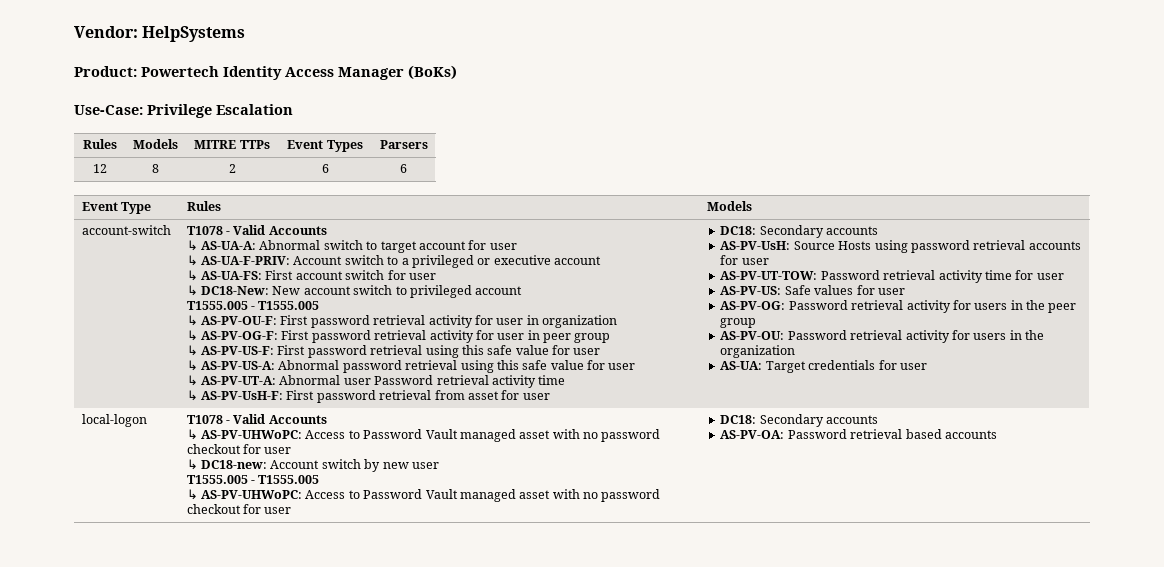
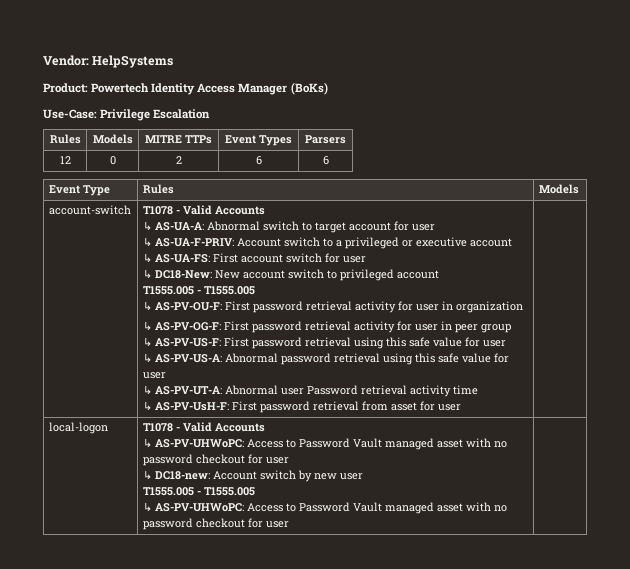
[151,164,159,173] 8 -> [109,156,116,165] 0
[720,225,879,238] [720,240,1081,253] [720,255,769,265] [720,270,1064,283] [720,285,905,295] [720,300,1077,313] [720,318,757,328] [720,330,1045,343] [720,345,796,358] [720,360,927,373] DC18: Secondary accounts // AS-PV-UsH: Source Hosts using password retrieval accounts for user // AS-PV-UT-TOW: Password retrieval activity time for user // AS-PV-US: Safe values for user // AS-PV-OG: Password retrieval activity for users in the peer group // AS-PV-OU: Password retrieval activity for users in the organization // AS-UA: Target credentials for user -> (461, 407) none
[720,414,879,427] [720,429,997,439] DC18: Secondary accounts // AS-PV-OA: Password retrieval based accounts -> (289, 524) none

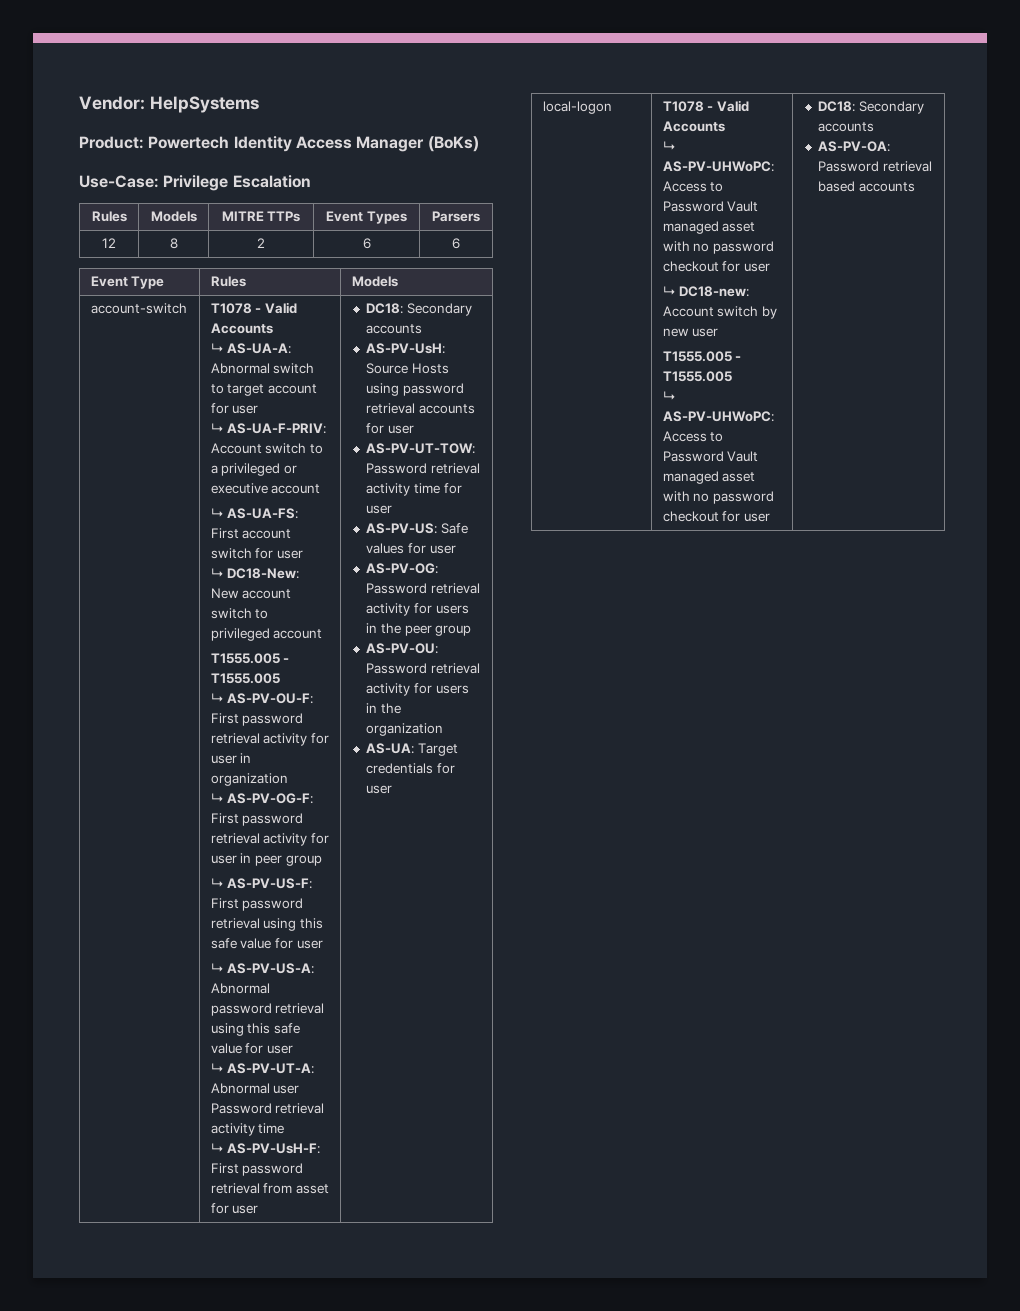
[109,156,116,165] 0 -> [169,238,178,249] 8
(461, 407) none -> [366,303,473,316] [366,324,423,334] [366,343,446,354] [366,363,450,374] [366,383,465,396] [366,403,476,414] [366,423,415,434] [366,443,476,454] [366,463,481,474] [366,483,462,496] [366,505,393,514] [366,523,469,534] [366,543,456,554] [366,563,439,574] [366,583,481,594] [366,603,469,616] [366,623,472,636] [366,643,439,654] [366,663,481,674] [366,683,469,696] [366,703,402,714] [366,723,444,736] [366,743,459,756] [366,763,456,774] [366,785,393,794] DC18: Secondary accounts // AS-PV-UsH: Source Hosts using password retrieval accounts for user // AS-PV-UT-TOW: Password retrieval activity time for user // AS-PV-US: Safe values for user // AS-PV-OG: Password retrieval activity for users in the peer group // AS-PV-OU: Password retrieval activity for users in the organization // AS-UA: Target credentials for user
(289, 524) none -> [818,101,925,114] [818,122,875,132] [818,141,891,152] [818,161,933,172] [818,181,916,192] DC18: Secondary accounts // AS-PV-OA: Password retrieval based accounts

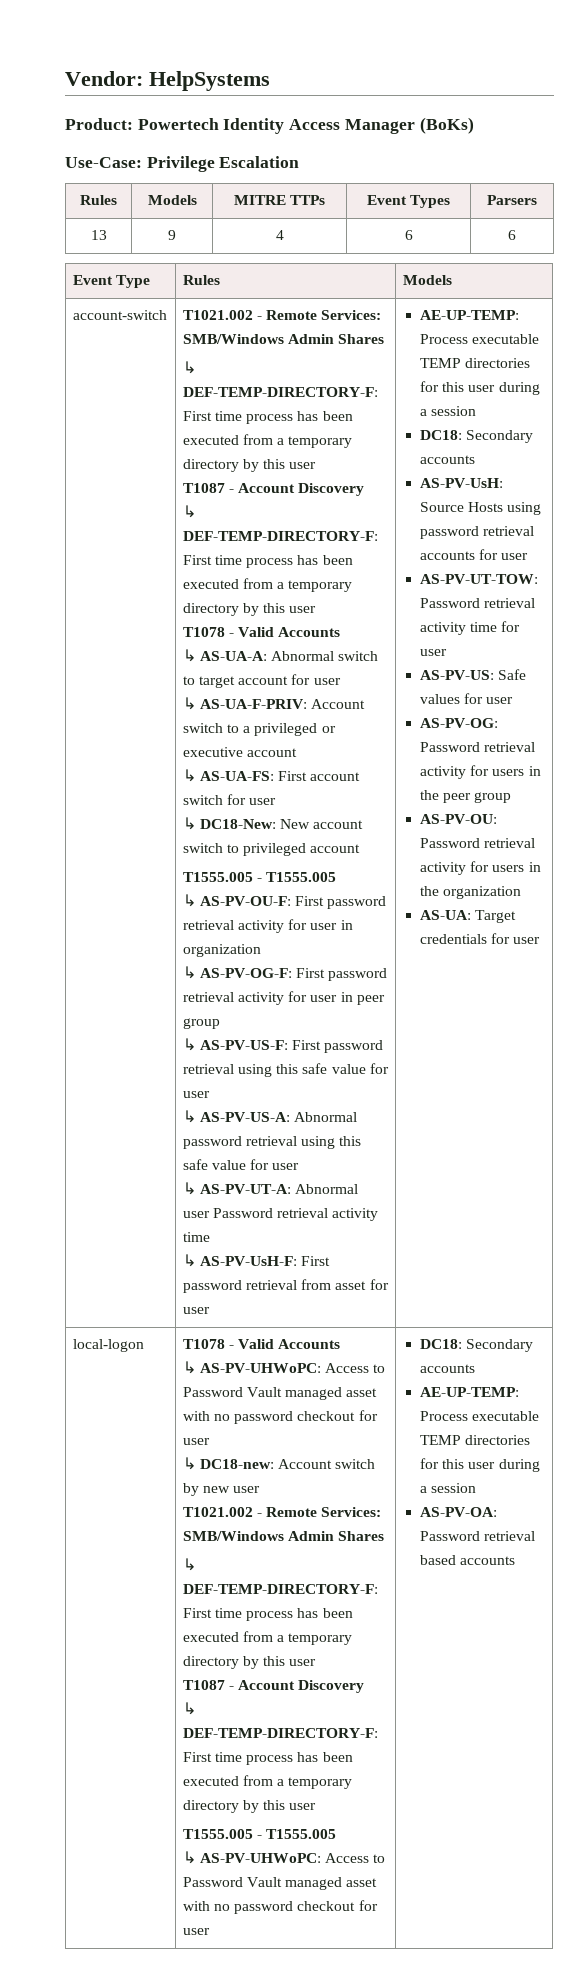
[102,238,116,248] [169,238,178,249] [257,238,265,248] 12 | 8 | 2 -> [90,230,107,240] [168,230,176,240] [275,230,284,240] 13 | 9 | 4
(187, 308) none -> [182,310,382,320] [182,334,385,344] [182,361,196,374] [182,387,378,397] [182,411,353,424] [182,434,353,448] [182,459,317,472] [182,483,365,496] [182,505,196,518] [182,531,378,541] [182,555,353,568] [182,578,353,592] [182,603,317,616] T1021.002 - Remote Services: SMB/Windows Admin Shares // ↳ DEF-TEMP-DIRECTORY-F: First time process has been executed from a temporary directory by this user // T1087 - Account Discovery // ↳ DEF-TEMP-DIRECTORY-F: First time process has been executed from a temporary directory by this user //
(259, 1209) none -> [419,310,519,320] [419,334,540,344] [419,358,531,368] [419,381,540,395] [419,406,477,416] AE-UP-TEMP: Process executable TEMP directories for this user during a session //
(719, 332) none -> [182,1507,382,1517] [182,1531,385,1541] [182,1558,196,1571] [182,1584,378,1594] [182,1608,353,1621] [182,1631,353,1645] [182,1656,317,1669] [182,1680,365,1693] [182,1702,196,1715] [182,1728,378,1738] [182,1752,353,1765] [182,1775,353,1789] [182,1800,317,1813] // T1021.002 - Remote Services: SMB/Windows Admin Shares // ↳ DEF-TEMP-DIRECTORY-F: First time process has been executed from a temporary directory by this user // T1087 - Account Discovery // ↳ DEF-TEMP-DIRECTORY-F: First time process has been executed from a temporary directory by this user
(875, 127) none -> [419,1387,519,1397] [419,1411,540,1421] [419,1435,531,1445] [419,1458,540,1472] [419,1483,477,1493] // AE-UP-TEMP: Process executable TEMP directories for this user during a session

